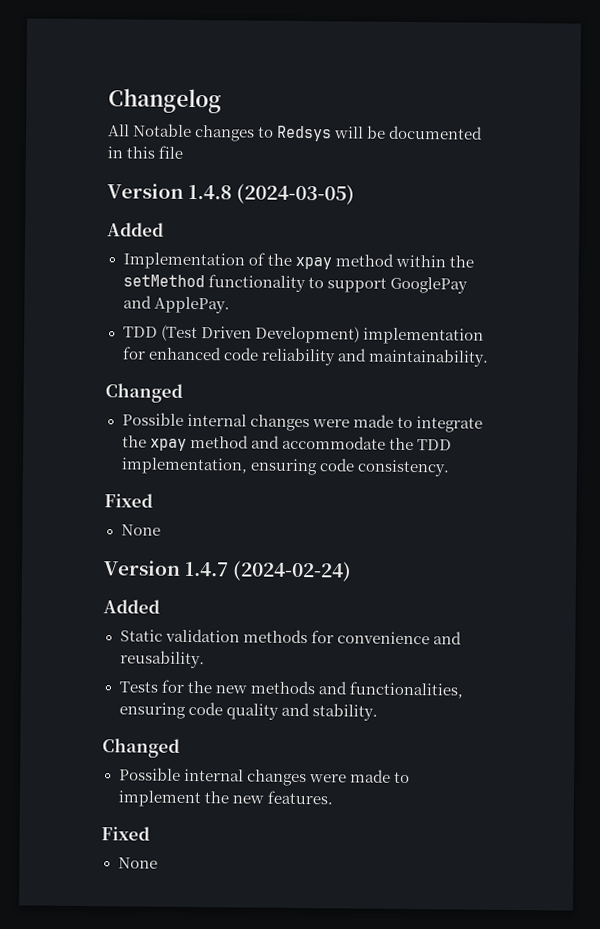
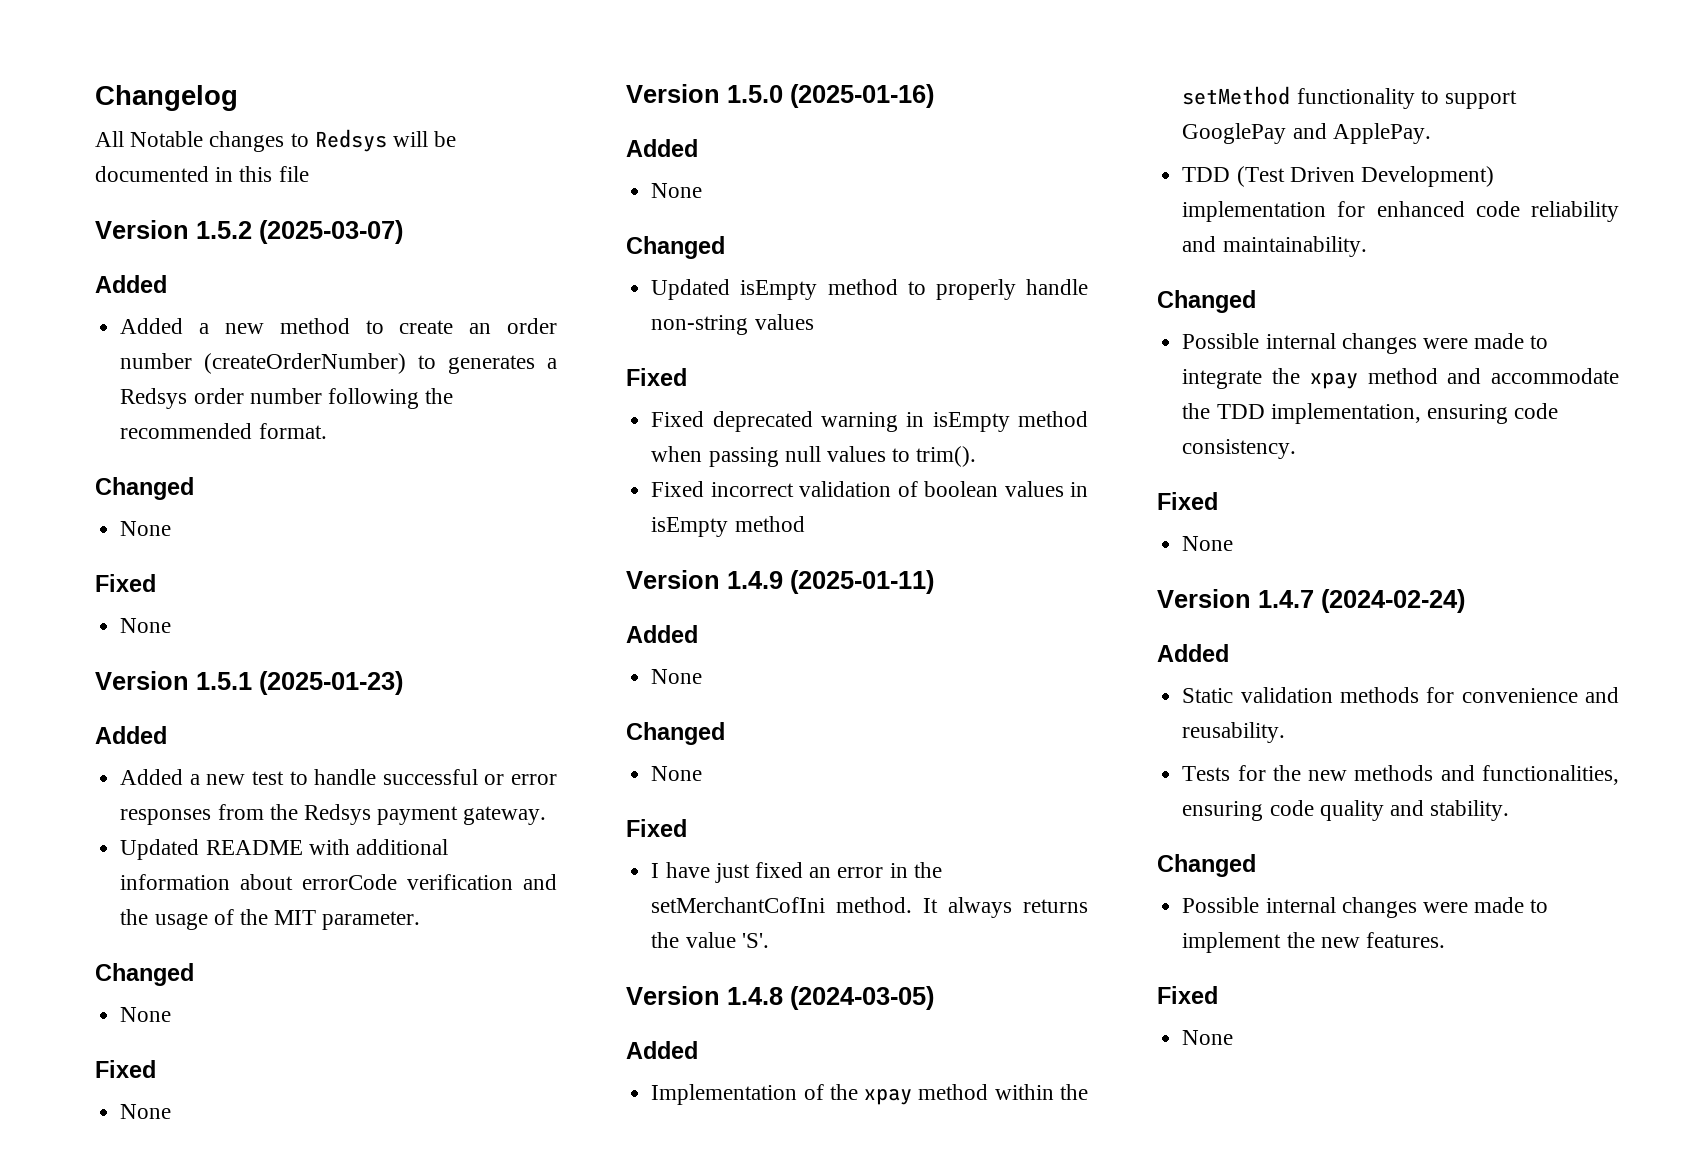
(184, 152) none -> [95,220,403,244] [95,275,167,293] [120,318,557,334] [120,353,557,374] [120,388,454,409] [120,423,327,439] [95,477,194,500] [120,521,172,536] [95,574,156,592] [120,618,172,633] [95,671,403,695] [95,726,167,744] [120,769,557,785] [120,804,547,825] [120,839,448,860] [120,874,557,890] [120,909,421,930] [95,963,194,986] [120,1007,172,1022] [95,1060,156,1078] [120,1104,172,1119] [626,84,934,108] [626,139,698,157] [651,183,703,198] [626,236,725,259] [651,279,1088,300] [651,314,814,335] [626,368,687,386] [651,411,1088,432] [651,446,977,467] [651,481,1088,497] [651,516,805,537] [626,570,934,594] [626,625,698,643] [651,669,703,684] [626,722,725,745] [651,766,703,781] [626,819,687,837] [651,862,942,883] [651,897,1088,918] [651,932,769,948] // Version 1.5.2 (2025-03-07) // Added // Added a new method to create an order number (createOrderNumber) to generates a Redsys order number following the recommended format. // Changed // None // Fixed // None // Version 1.5.1 (2025-01-23) // Added // Added a new test to handle successful or error responses from the Redsys payment gateway. // Updated README with additional information about errorCode verification and the usage of the MIT parameter. // Changed // None // Fixed // None // Version 1.5.0 (2025-01-16) // Added // None // Changed // Updated isEmpty method to properly handle non-string values // Fixed // Fixed deprecated warning in isEmpty method when passing null values to trim(). // Fixed incorrect validation of boolean values in isEmpty method // Version 1.4.9 (2025-01-11) // Added // None // Changed // None // Fixed // I have just fixed an error in the setMerchantCofIni method. It always returns the value 'S'.

